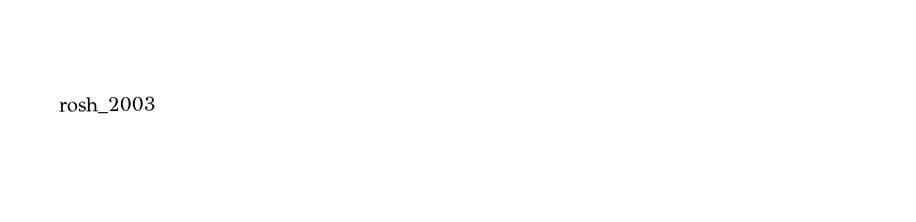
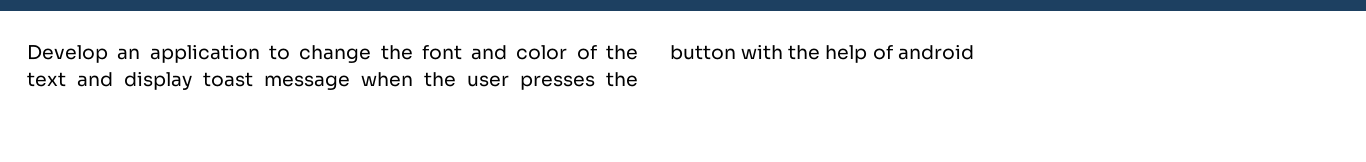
[58,96,156,114] rosh_2003 -> [27,44,638,63] [27,71,638,90] [670,44,974,63] Develop an application to change the font and color of the text and display toast message when the user presses the button with the help of android

